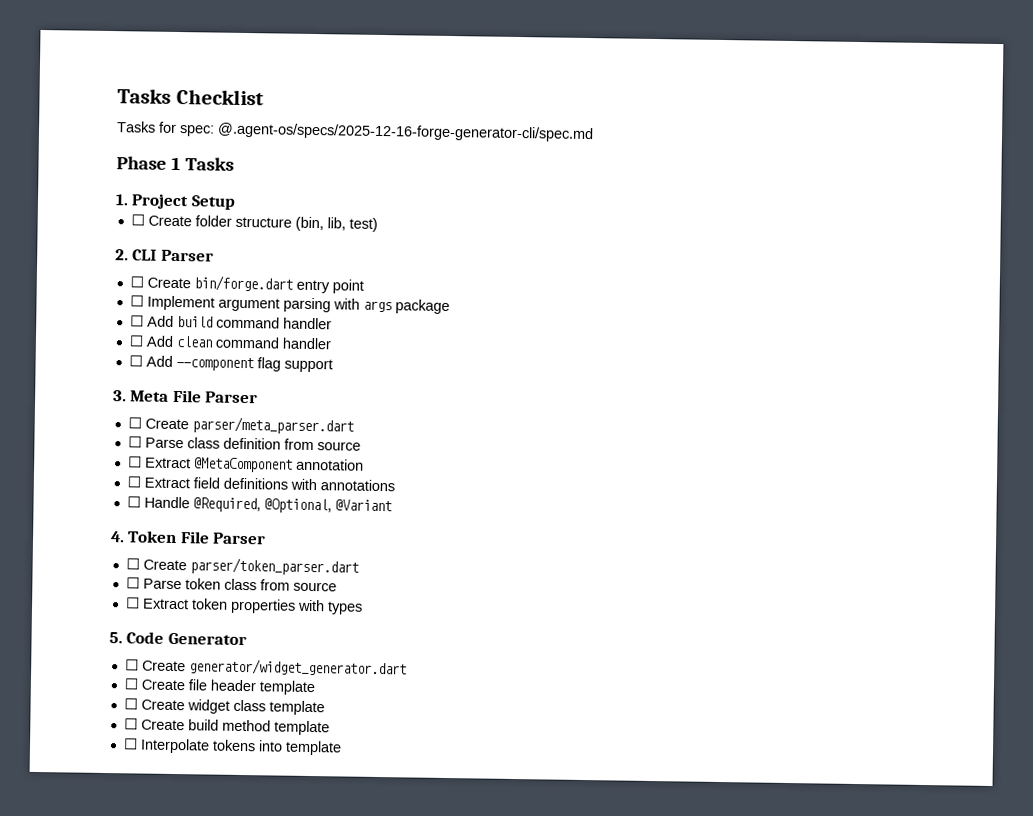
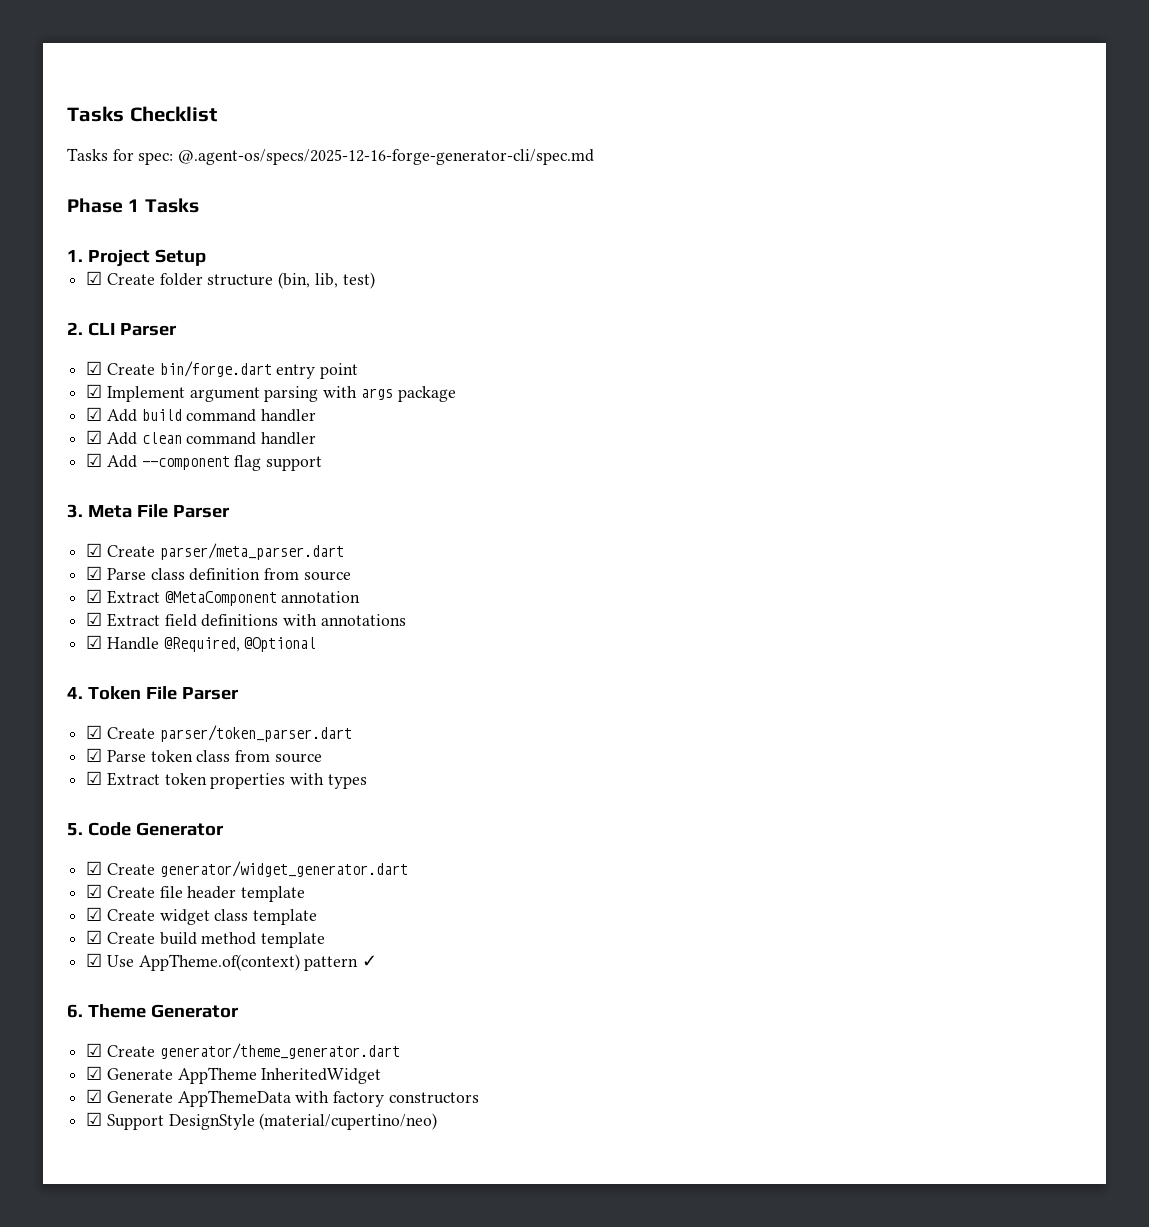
[130,214,145,226] ☐ -> [86,271,103,285] ☑
[129,276,144,288] ☐ -> [86,361,103,375] ☑
[129,295,144,307] ☐ -> [86,384,103,398] ☑
[129,315,144,327] ☐ -> [86,407,103,421] ☑
[128,335,144,347] ☐ -> [86,430,103,444] ☑
[128,355,143,367] ☐ -> [86,453,103,467] ☑
[127,417,142,429] ☐ -> [86,543,103,557] ☑
[127,436,142,448] ☐ -> [86,566,103,580] ☑
[127,456,142,468] ☐ -> [86,589,103,603] ☑
[126,476,141,488] ☐ -> [86,612,103,626] ☑
[126,496,141,508] ☐ -> [86,635,103,649] ☑
[263,498,392,514] @Optional, @Variant -> [244,637,317,652] @Optional
[125,558,140,570] ☐ -> [86,725,103,739] ☑
[125,577,140,589] ☐ -> [86,748,103,762] ☑
[125,597,140,609] ☐ -> [86,771,103,785] ☑
[124,659,139,671] ☐ -> [86,861,103,875] ☑
[123,678,138,690] ☐ -> [86,884,103,898] ☑
[123,698,138,710] ☐ -> [86,907,103,921] ☑
[123,718,138,730] ☐ -> [86,930,103,944] ☑
[122,738,342,756] ☐ Interpolate tokens into template -> [86,953,378,971] [67,1004,239,1018] [86,1043,400,1059] [86,1066,382,1084] [86,1089,479,1107] [86,1112,438,1130] ☑ Use AppTheme.of(context) pattern ✓ // 6. Theme Generator // ☑ Create generator/theme_generator.dart // ☑ Generate AppTheme InheritedWidget // ☑ Generate AppThemeData with factory constructors // ☑ Support DesignStyle (material/cupertino/neo)

